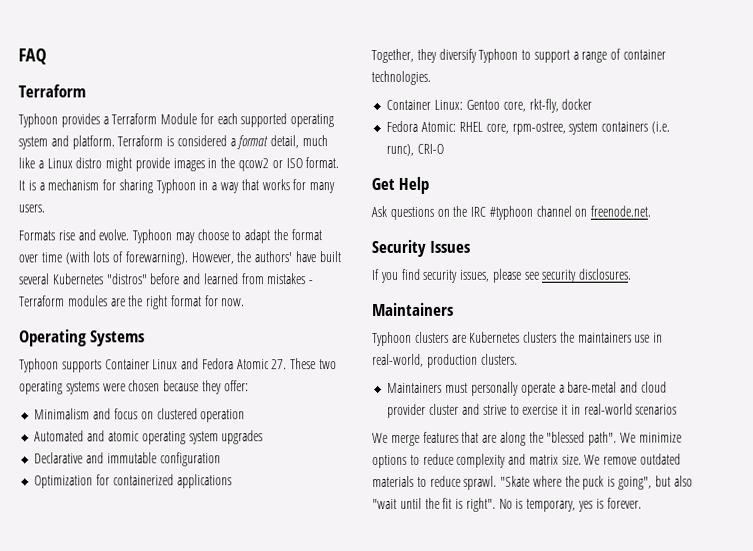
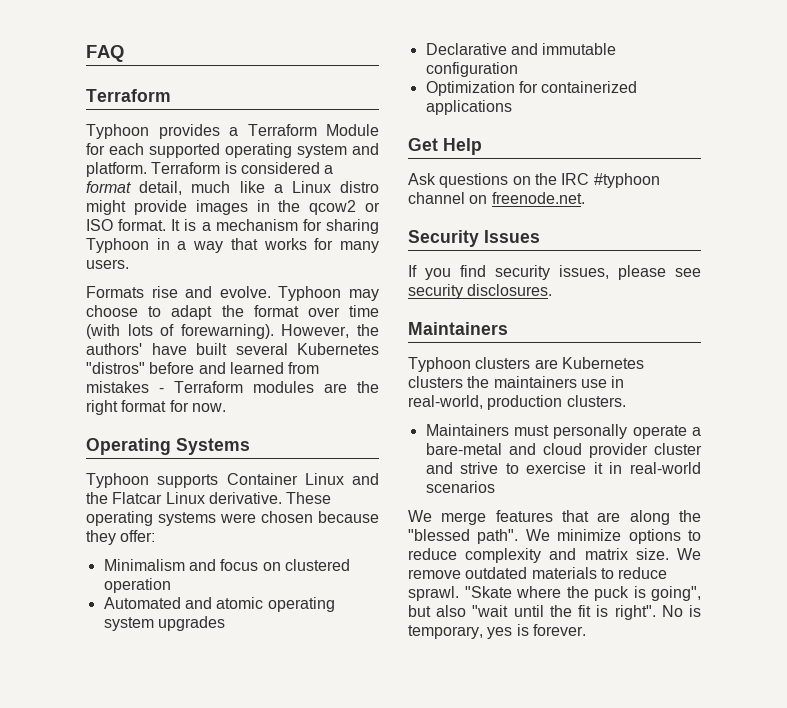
[201,358,338,370] Fedora Atomic 27. These two -> [86,492,332,504] the Flatcar Linux derivative. These
[371,48,667,64] [371,70,431,86] [386,98,593,113] [386,120,670,135] [386,143,445,156] // Together, they diversify Typhoon to support a range of container technologies. // Container Linux: Gentoo core, rkt-fly, docker // Fedora Atomic: RHEL core, rpm-ostree, system containers (i.e. runc), CRI-O -> (512, 107) none

